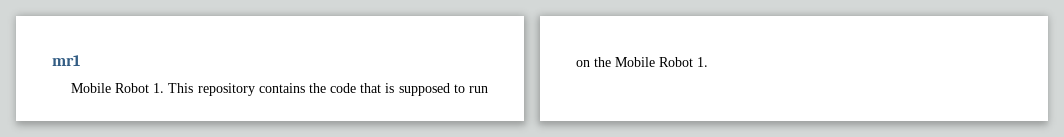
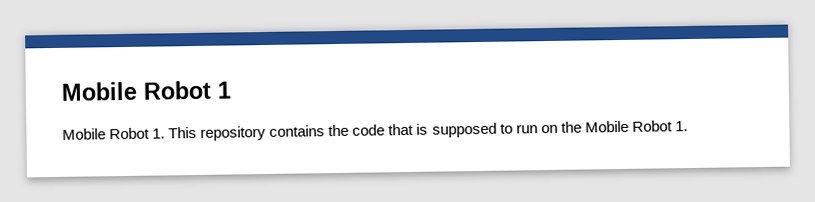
[52,55,80,66] mr1 -> [61,80,231,101] Mobile Robot 1

